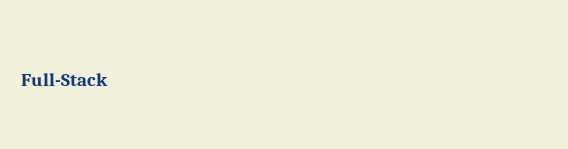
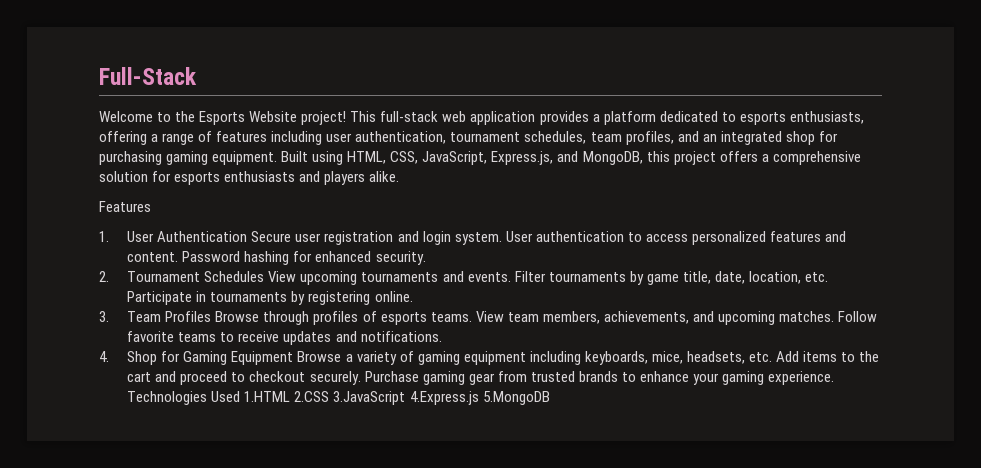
(108, 79) none -> [99,111,864,125] [99,131,838,145] [99,151,861,165] [99,171,400,185] [99,201,151,212] [99,231,846,245] [127,251,426,265] [99,271,828,285] [127,291,413,305] [99,311,878,325] [127,331,442,345] [99,351,880,365] [127,371,835,385] [127,391,550,405] // Welcome to the Esports Website project! This full-stack web application provides a platform dedicated to esports enthusiasts, offering a range of features including user authentication, tournament schedules, team profiles, and an integrated shop for purchasing gaming equipment. Built using HTML, CSS, JavaScript, Express.js, and MongoDB, this project offers a comprehensive solution for esports enthusiasts and players alike. // Features // 1. User Authentication Secure user registration and login system. User authentication to access personalized features and content. Password hashing for enhanced security. // 2. Tournament Schedules View upcoming tournaments and events. Filter tournaments by game title, date, location, etc. Participate in tournaments by registering online. // 3. Team Profiles Browse through profiles of esports teams. View team members, achievements, and upcoming matches. Follow favorite teams to receive updates and notifications. // 4. Shop for Gaming Equipment Browse a variety of gaming equipment including keyboards, mice, headsets, etc. Add items to the cart and proceed to checkout securely. Purchase gaming gear from trusted brands to enhance your gaming experience. Technologies Used 1.HTML 2.CSS 3.JavaScript 4.Express.js 5.MongoDB

